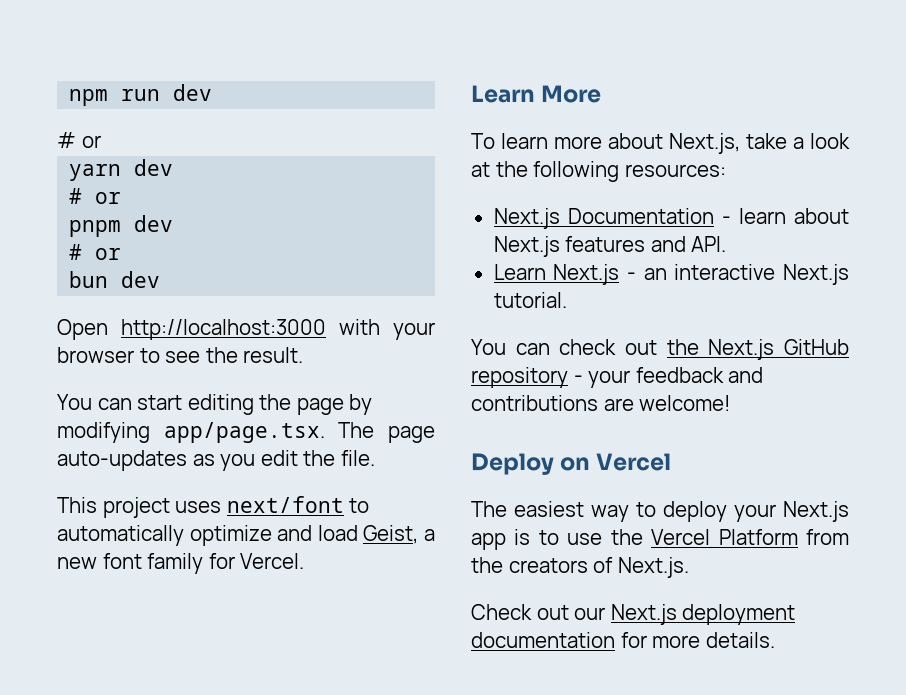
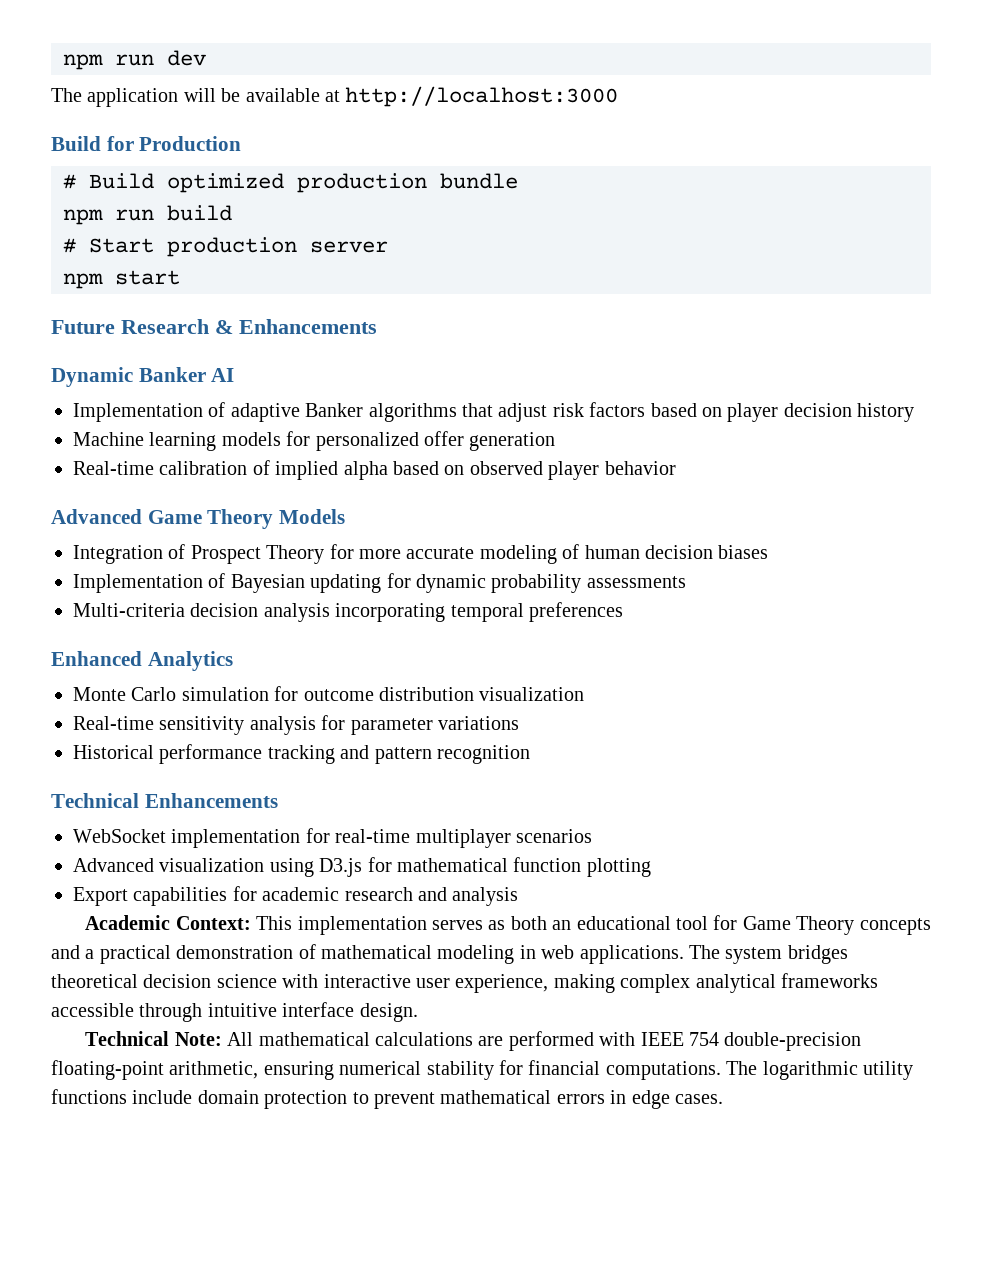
[57,132,101,148] [69,159,174,181] [69,188,122,204] [69,215,174,237] [69,244,122,260] [69,271,161,288] [57,319,435,340] [57,347,304,363] [57,394,373,415] [57,422,435,443] [57,450,375,471] [57,496,370,518] [57,525,436,546] [57,553,305,574] [471,85,602,103] [471,133,850,154] [471,161,726,182] [493,208,849,229] [493,236,727,257] [493,264,849,285] [493,292,567,308] [471,339,849,360] [471,367,764,388] [471,395,731,411] [471,453,672,475] [471,501,849,522] [471,529,849,550] [471,557,689,578] [471,604,796,625] [471,632,775,648] # or // yarn dev // # or // pnpm dev // # or // bun dev // Open http://localhost:3000 with your browser to see the result. // You can start editing the page by modifying app/page.tsx. The page auto-updates as you edit the file. // This project uses next/font to automatically optimize and load Geist, a new font family for Vercel. // Learn More // To learn more about Next.js, take a look at the following resources: // Next.js Documentation - learn about Next.js features and API. // Learn Next.js - an interactive Next.js tutorial. // You can check out the Next.js GitHub repository - your feedback and contributions are welcome! // Deploy on Vercel // The easiest way to deploy your Next.js app is to use the Vercel Platform from the creators of Next.js. // Check out our Next.js deployment documentation for more details. -> [51,86,619,107] [51,136,242,151] [63,173,518,193] [63,205,232,225] [63,237,388,257] [63,270,180,289] [51,319,377,334] [51,367,235,387] [73,402,915,422] [73,431,556,451] [73,460,676,480] [51,509,346,529] [73,544,769,564] [73,573,686,593] [73,602,623,622] [51,651,233,671] [73,686,585,701] [73,715,519,735] [73,744,530,764] [51,793,278,808] [73,828,592,848] [73,857,651,877] [73,886,519,906] [85,915,931,935] [51,944,848,964] [51,973,878,993] [51,1002,418,1022] [85,1031,862,1051] [51,1060,913,1080] [51,1089,723,1109] The application will be available at http://localhost:3000 // Build for Production // # Build optimized production bundle // npm run build // # Start production server // npm start // Future Research & Enhancements // Dynamic Banker AI // Implementation of adaptive Banker algorithms that adjust risk factors based on player decision history // Machine learning models for personalized offer generation // Real-time calibration of implied alpha based on observed player behavior // Advanced Game Theory Models // Integration of Prospect Theory for more accurate modeling of human decision biases // Implementation of Bayesian updating for dynamic probability assessments // Multi-criteria decision analysis incorporating temporal preferences // Enhanced Analytics // Monte Carlo simulation for outcome distribution visualization // Real-time sensitivity analysis for parameter variations // Historical performance tracking and pattern recognition // Technical Enhancements // WebSocket implementation for real-time multiplayer scenarios // Advanced visualization using D3.js for mathematical function plotting // Export capabilities for academic research and analysis // Academic Context: This implementation serves as both an educational tool for Game Theory concepts and a practical demonstration of mathematical modeling in web applications. The system bridges theoretical decision science with interactive user experience, making complex analytical frameworks accessible through intuitive interface design. // Technical Note: All mathematical calculations are performed with IEEE 754 double-precision floating-point arithmetic, ensuring numerical stability for financial computations. The logarithmic utility functions include domain protection to prevent mathematical errors in edge cases.

